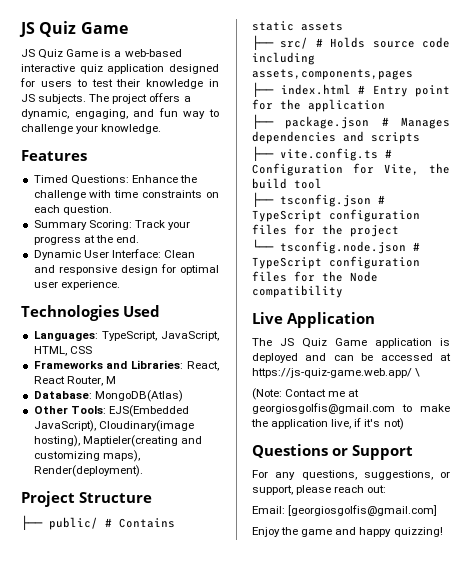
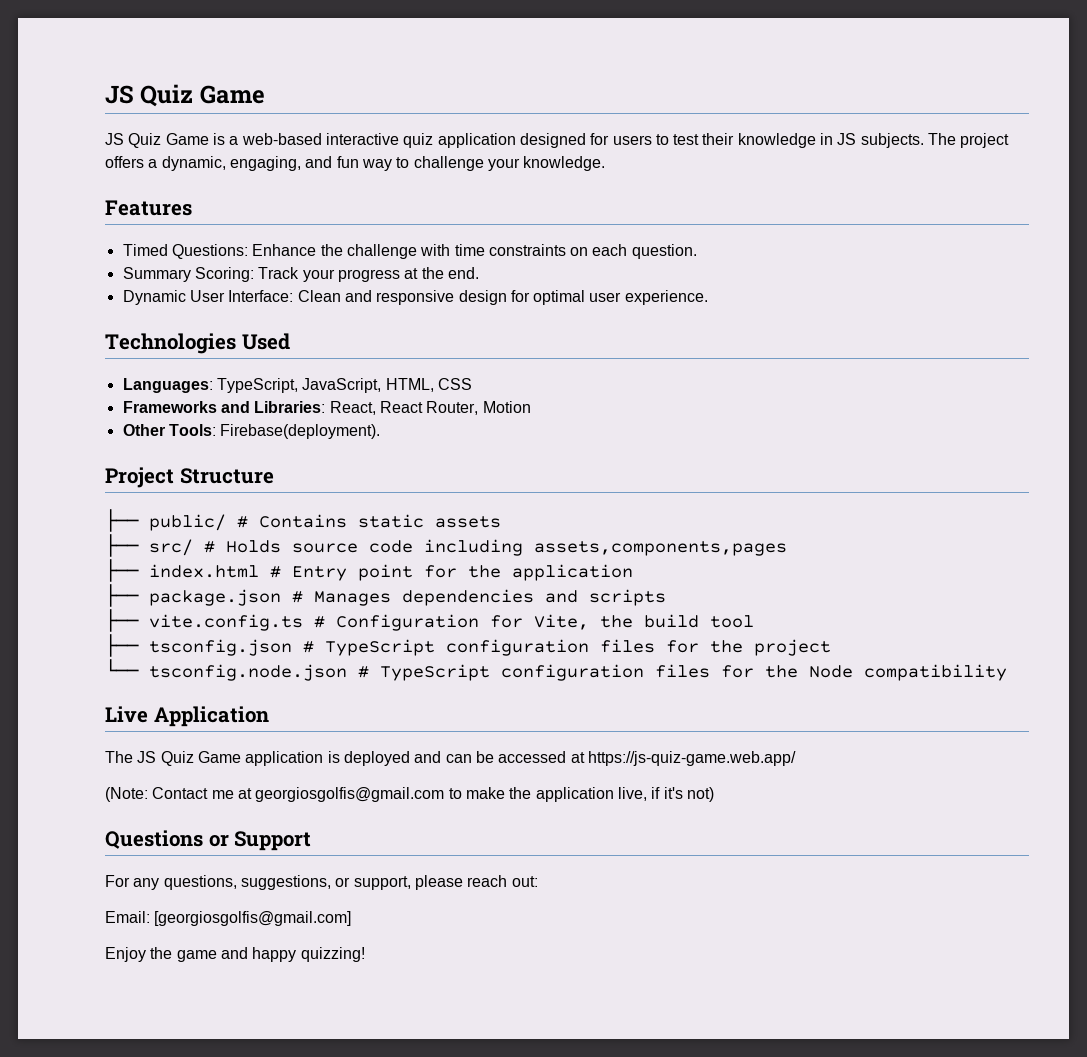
[105,376,116,384] [33,390,183,402] M // Database: MongoDB(Atlas) -> [482,401,531,413] Motion
[108,405,189,417] [33,420,194,432] [33,435,202,447] [33,450,140,462] [33,465,143,477] EJS(Embedded JavaScript), Cloudinary(image hosting), Maptieler(creating and customizing maps), Render(deployment). -> [220,424,381,439] Firebase(deployment).
[415,368,421,377] \ -> (796, 758) none

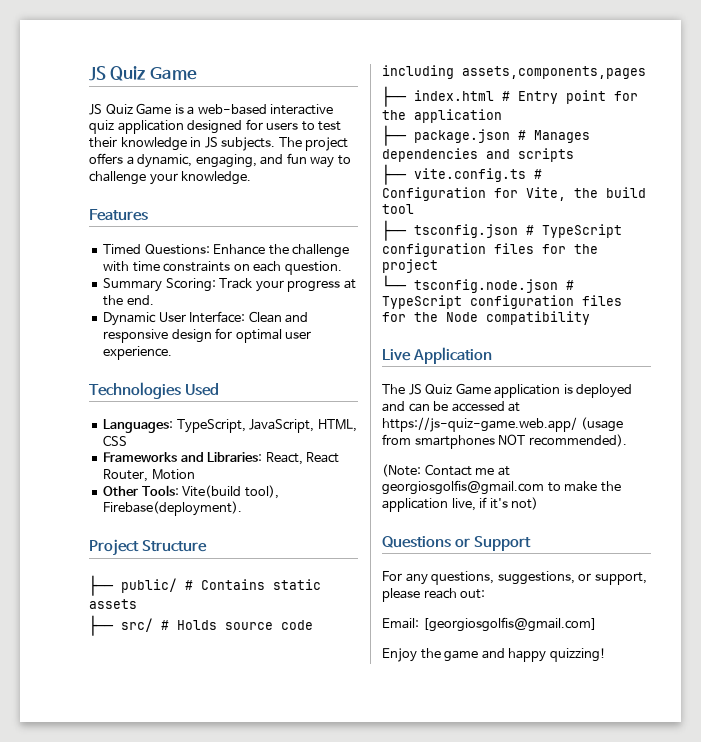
(216, 430) none -> [182,485,279,499] Vite(build tool),
(796, 758) none -> [580,417,623,432] [382,434,627,449] (usage from smartphones NOT recommended).

